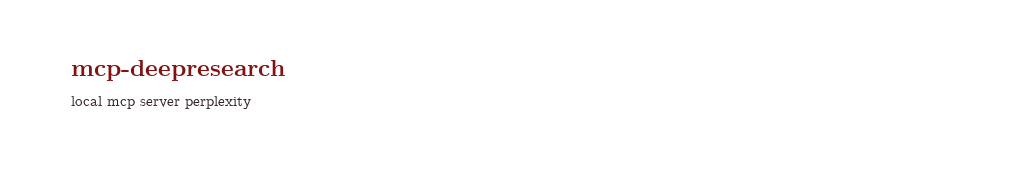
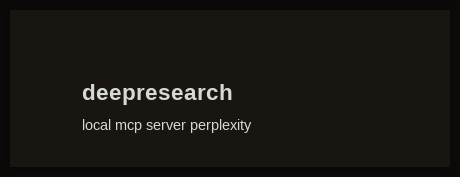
[71,60,285,81] mcp-deepresearch -> [82,84,233,105] deepresearch

